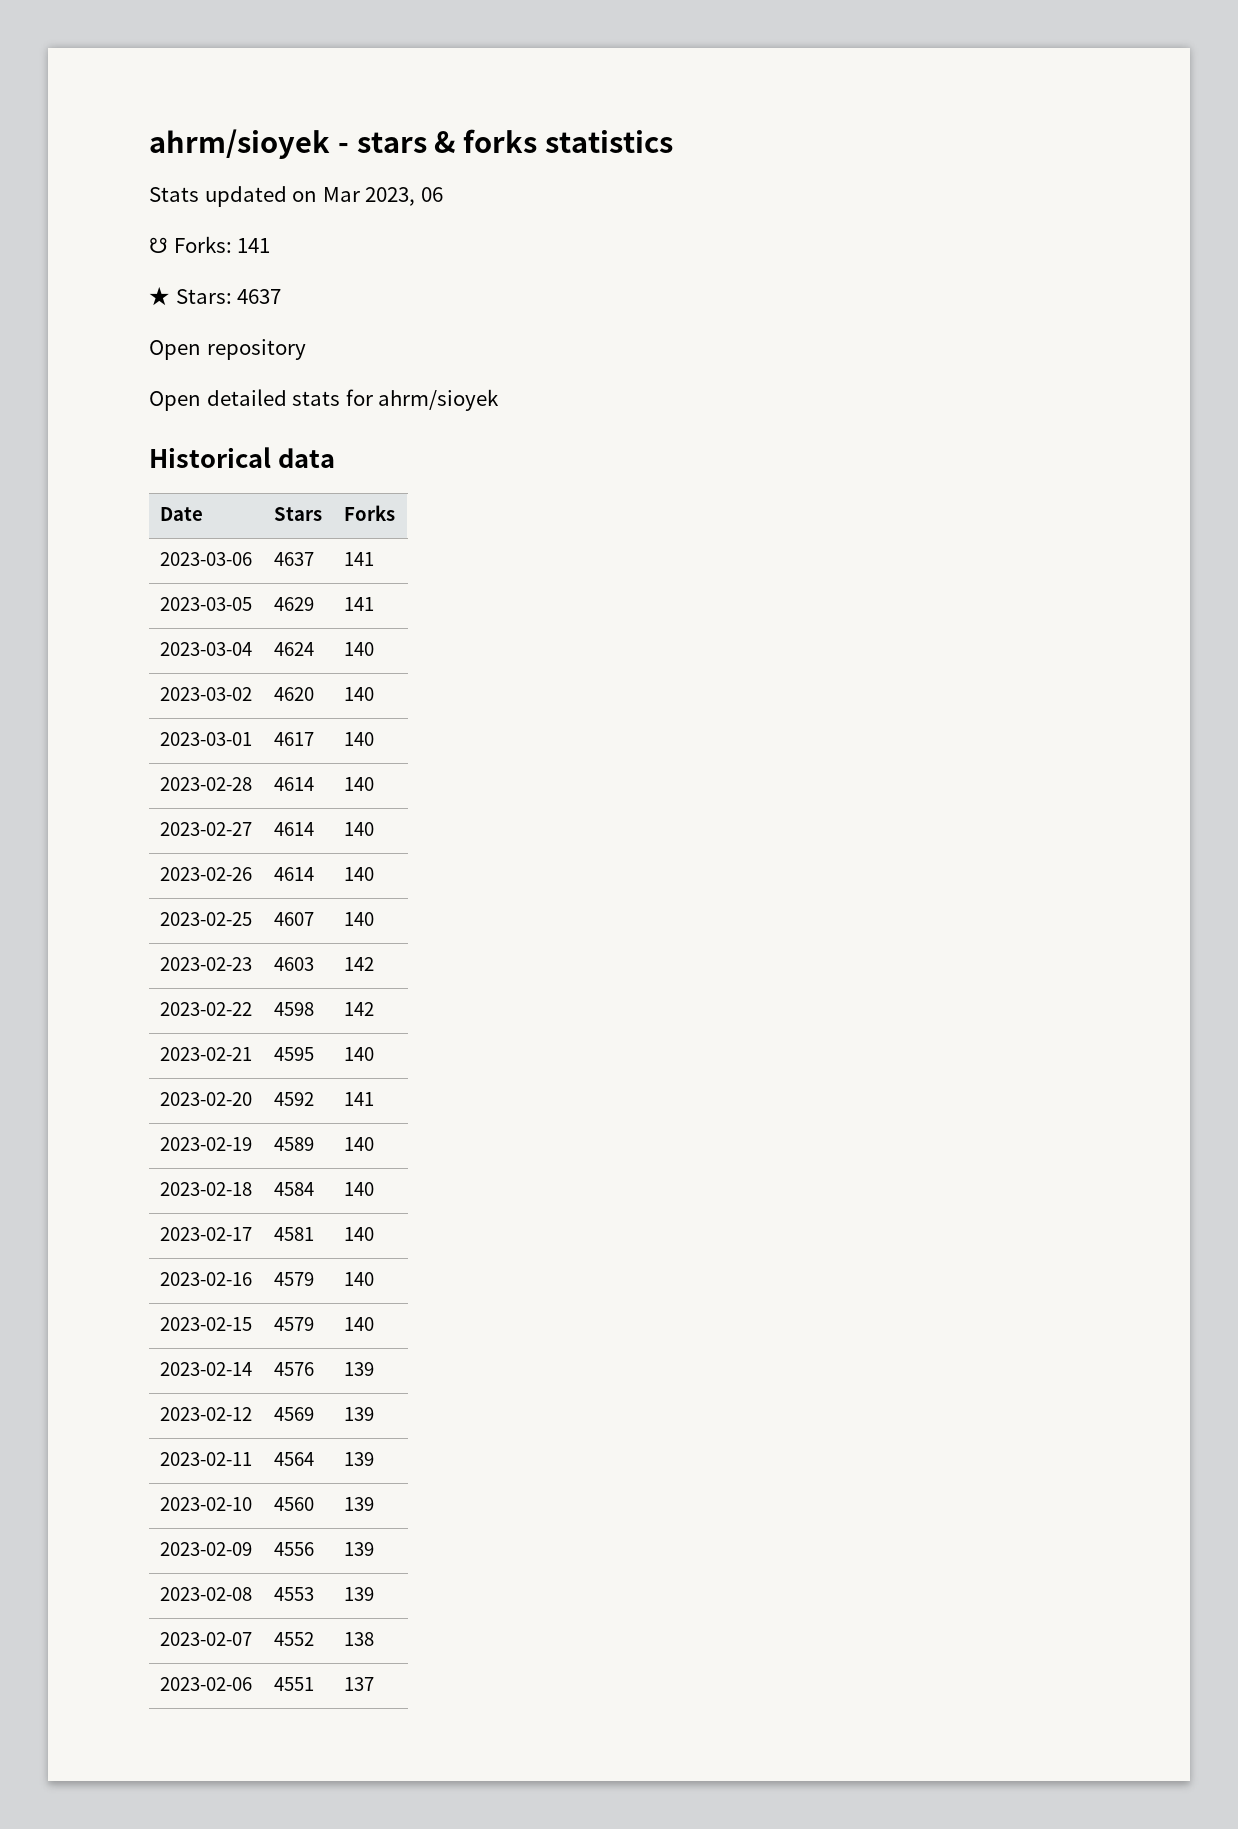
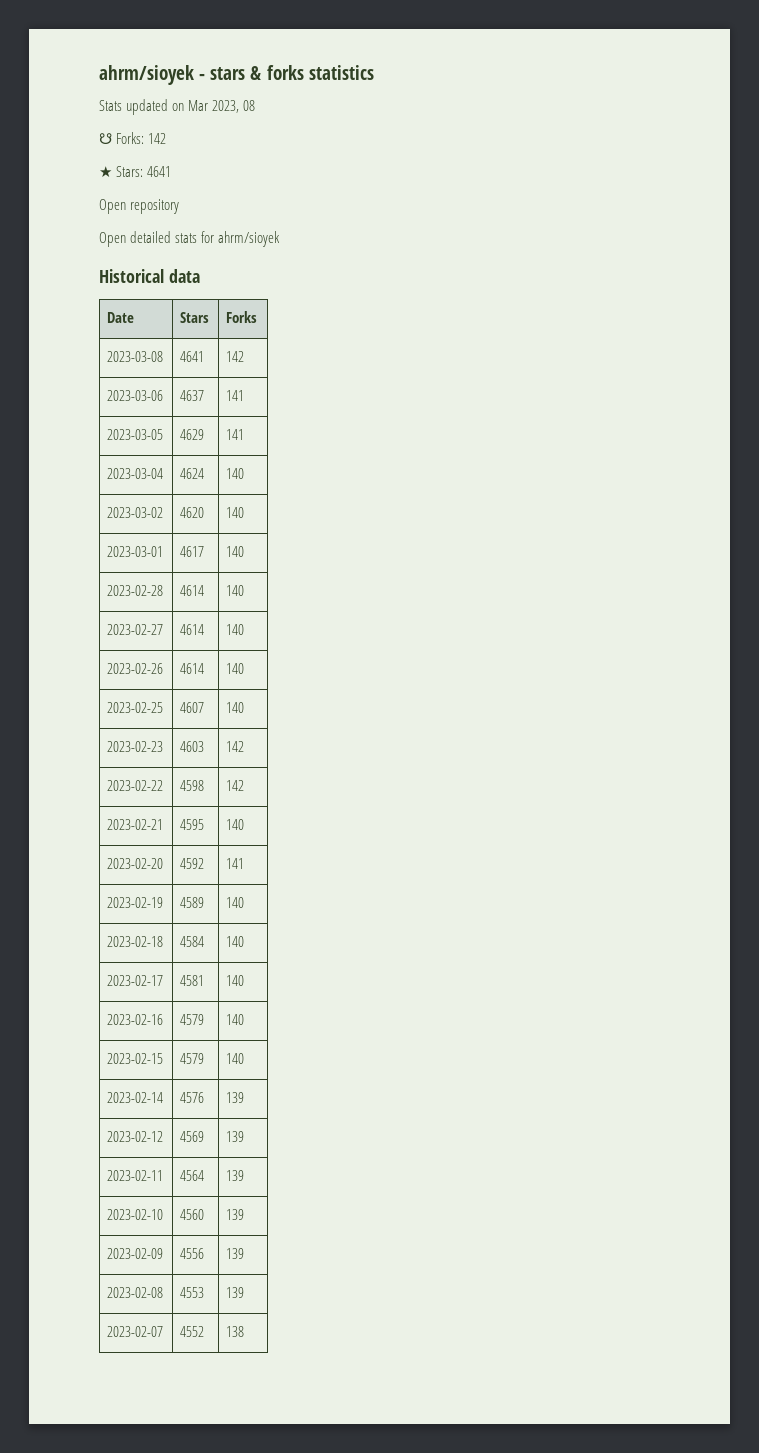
[420,187,443,202] 06 -> [243,100,256,111] 08
[237,238,271,253] 141 -> [148,133,167,144] 142
[237,289,282,304] 4637 -> [147,166,172,177] 4641
(395, 513) none -> [107,351,164,362] [180,351,205,362] [226,351,245,362] // 2023-03-08 | 4641 | 142
[159,1677,252,1691] [273,1677,314,1691] [343,1677,374,1691] // 2023-02-06 | 4551 | 137 -> (245, 1331) none

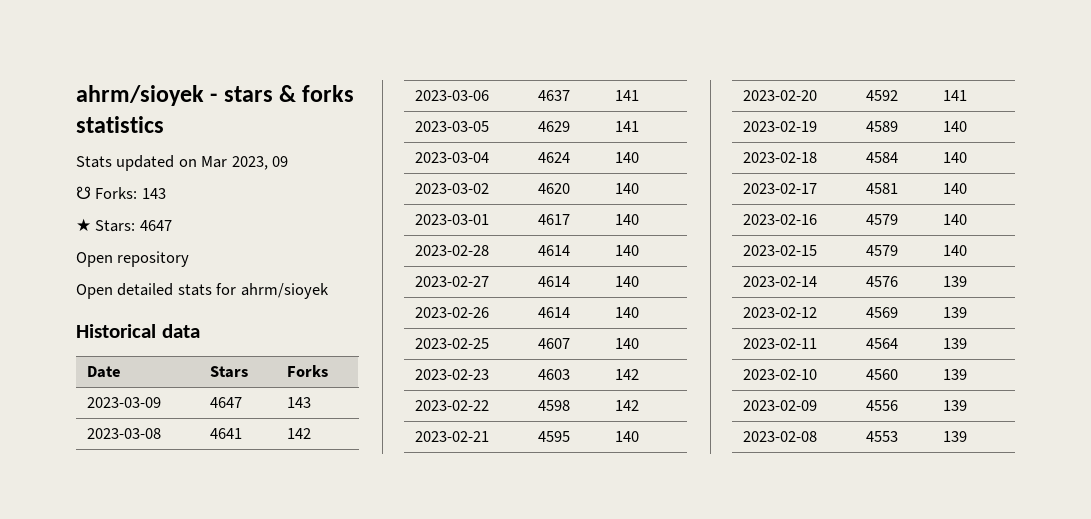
[243,100,256,111] 08 -> [272,156,289,167] 09
[148,133,167,144] 142 -> [141,188,166,199] 143
[147,166,172,177] 4641 -> [139,220,172,231] 4647
(258, 317) none -> [87,397,162,408] [210,397,243,408] [287,397,312,408] // 2023-03-09 | 4647 | 143
[107,1326,164,1337] [180,1326,205,1337] [226,1326,245,1337] // 2023-02-07 | 4552 | 138 -> (968, 436) none

